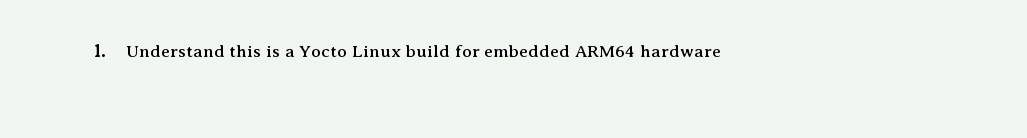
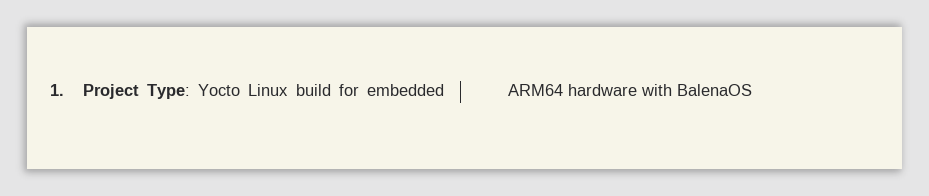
[125,45,295,57] Understand this is a -> [82,84,191,99] Project Type:
(721, 51) none -> [640,84,752,96] with BalenaOS

